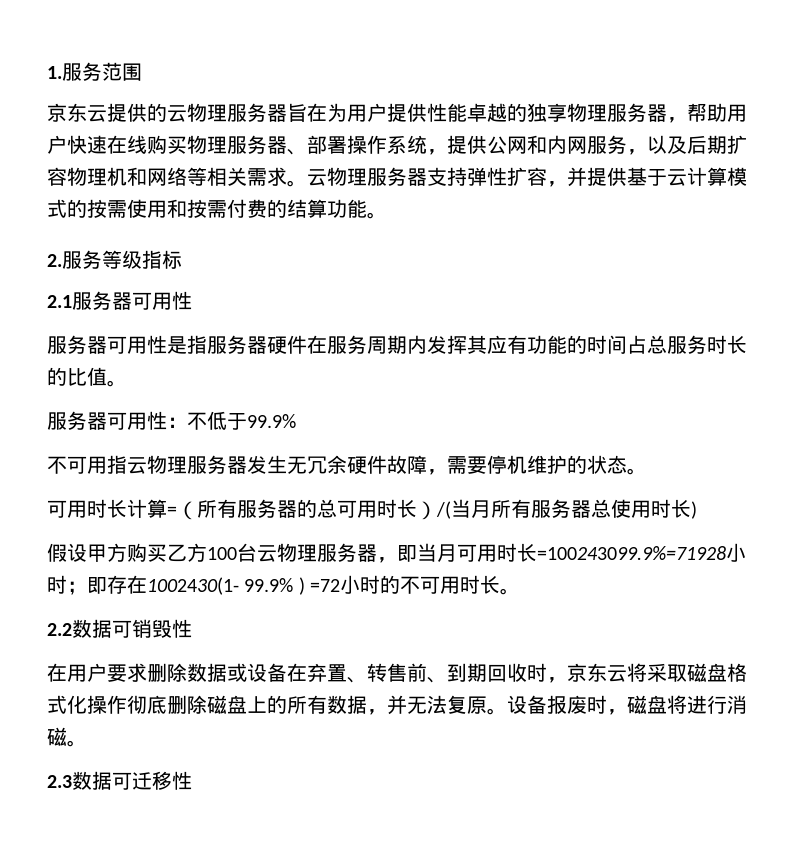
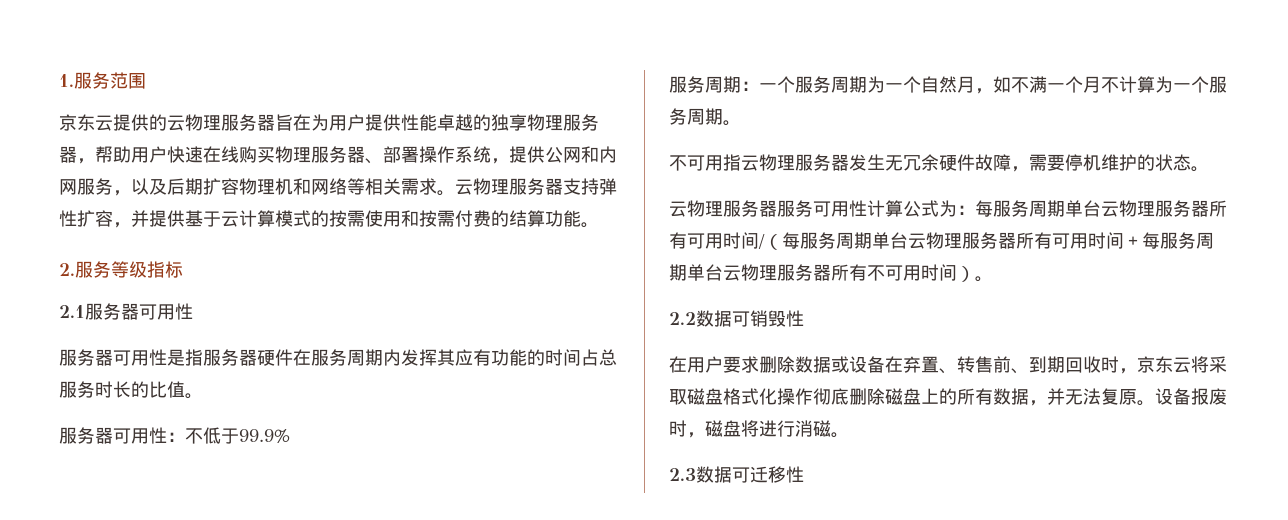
(296, 421) none -> [669,76,1227,94] [669,108,741,126] // 服务周期：一个服务周期为一个自然月，如不满一个月不计算为一个服务周期。
[47,499,697,520] [47,543,746,563] [47,575,401,595] 可用时长计算=（所有服务器的总可用时长）/(当月所有服务器总使用时长) // 假设甲方购买乙方100台云物理服务器，即当月可用时长=100243099.9%=71928小时；即存在1002430(1- 99.9% ) =72小时的 -> [669,200,1227,217] [669,232,1214,250] [669,264,867,281] 云物理服务器服务可用性计算公式为：每服务周期单台云物理服务器所有可用时间/（每服务周期单台云物理服务器所有可用时间＋每服务周期单台云物理服务器所有
[480,575,501,594] 长 -> [939,264,975,282] 间）

